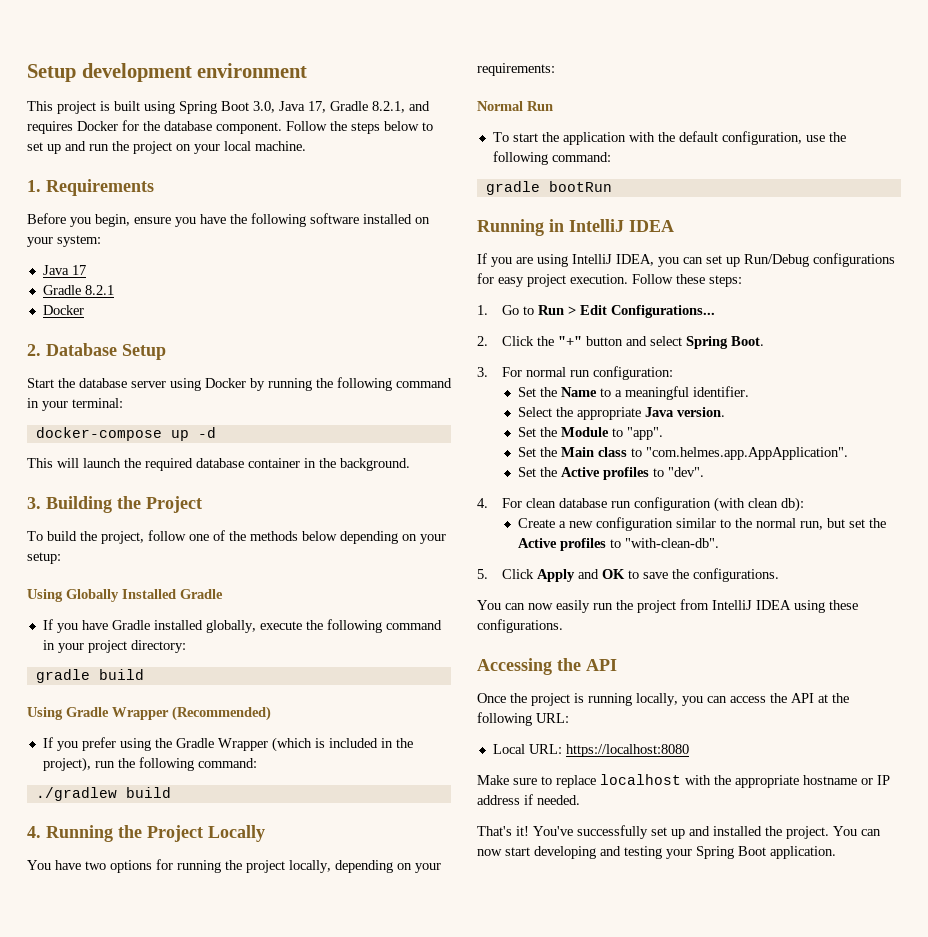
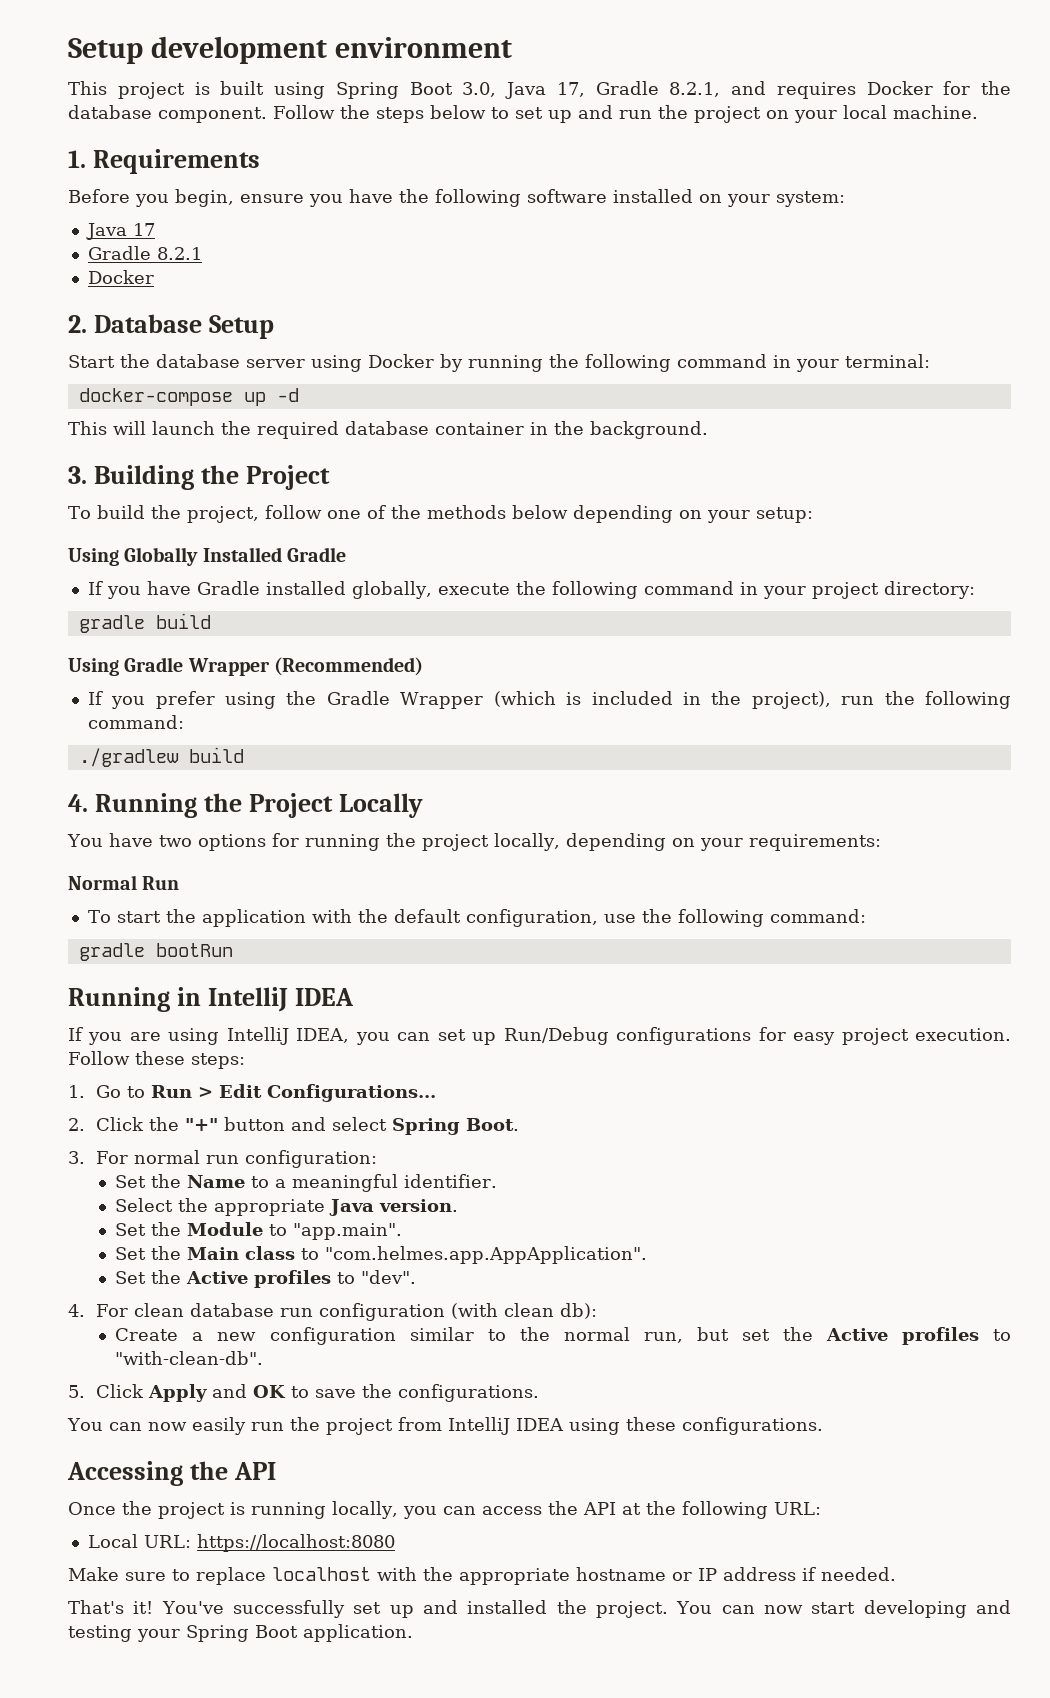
[627,427,664,440] "app". -> [293,1223,403,1240] "app.main".

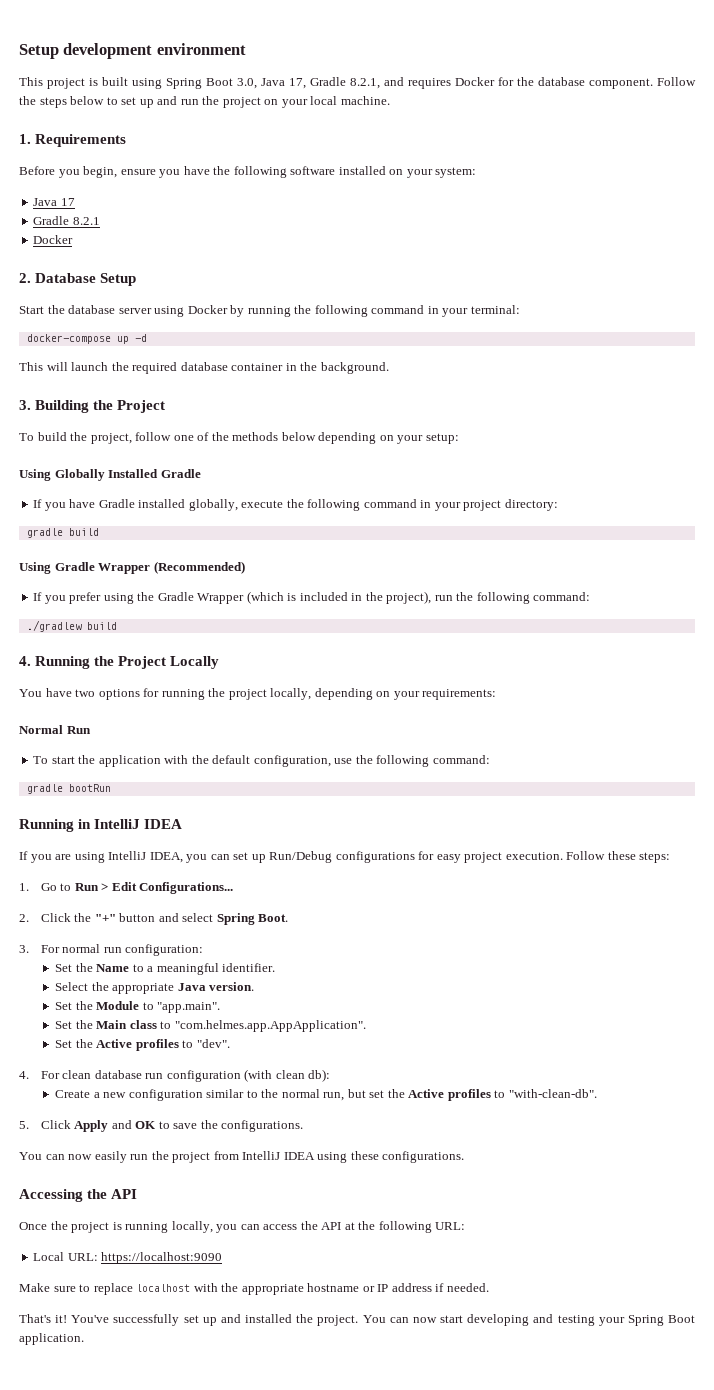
[196,1534,395,1552] https://localhost:8080 -> [101,1252,223,1264] https://localhost:9090

